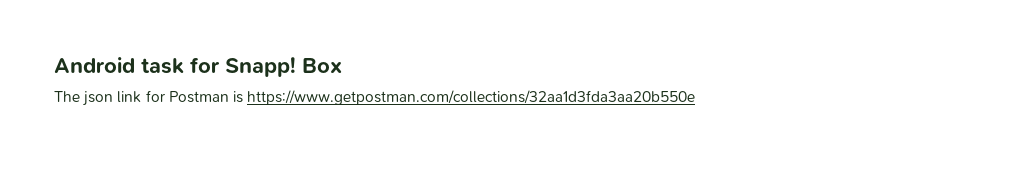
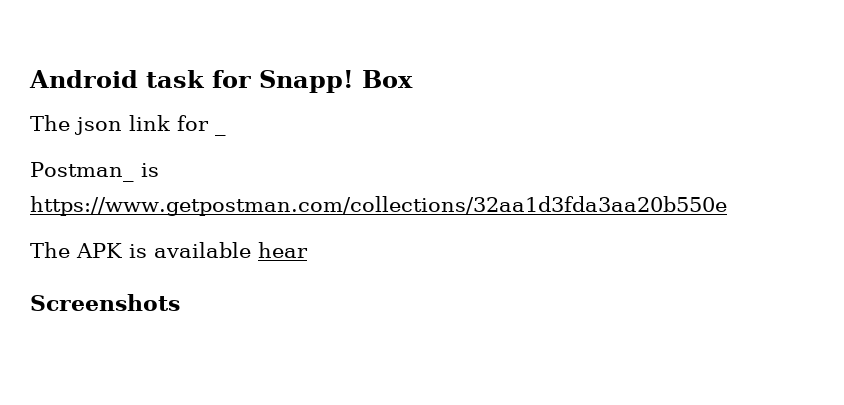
[168,91,229,103] Postman -> [215,131,226,136] [30,162,134,182] _ // Postman_
(696, 97) none -> [30,242,308,258] [30,294,180,311] // The APK is available hear // Screenshots

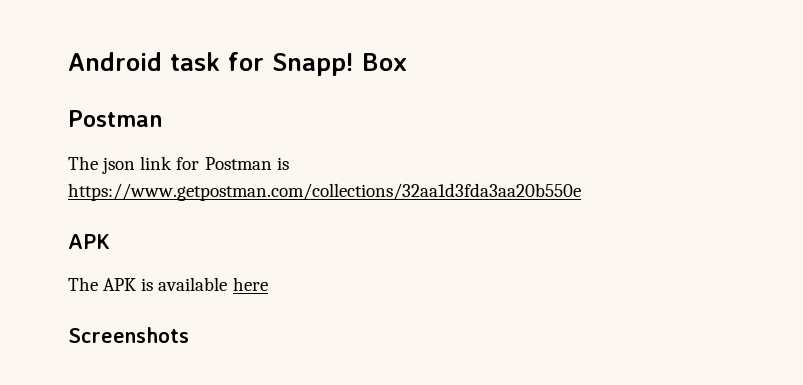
(413, 79) none -> [68,110,163,127] // Postman
[215,131,226,136] [30,162,134,182] _ // Postman_ -> [204,157,272,170] Postman
(727, 206) none -> [68,234,110,249] // APK
[258,242,308,258] hear -> [232,277,268,291] here

